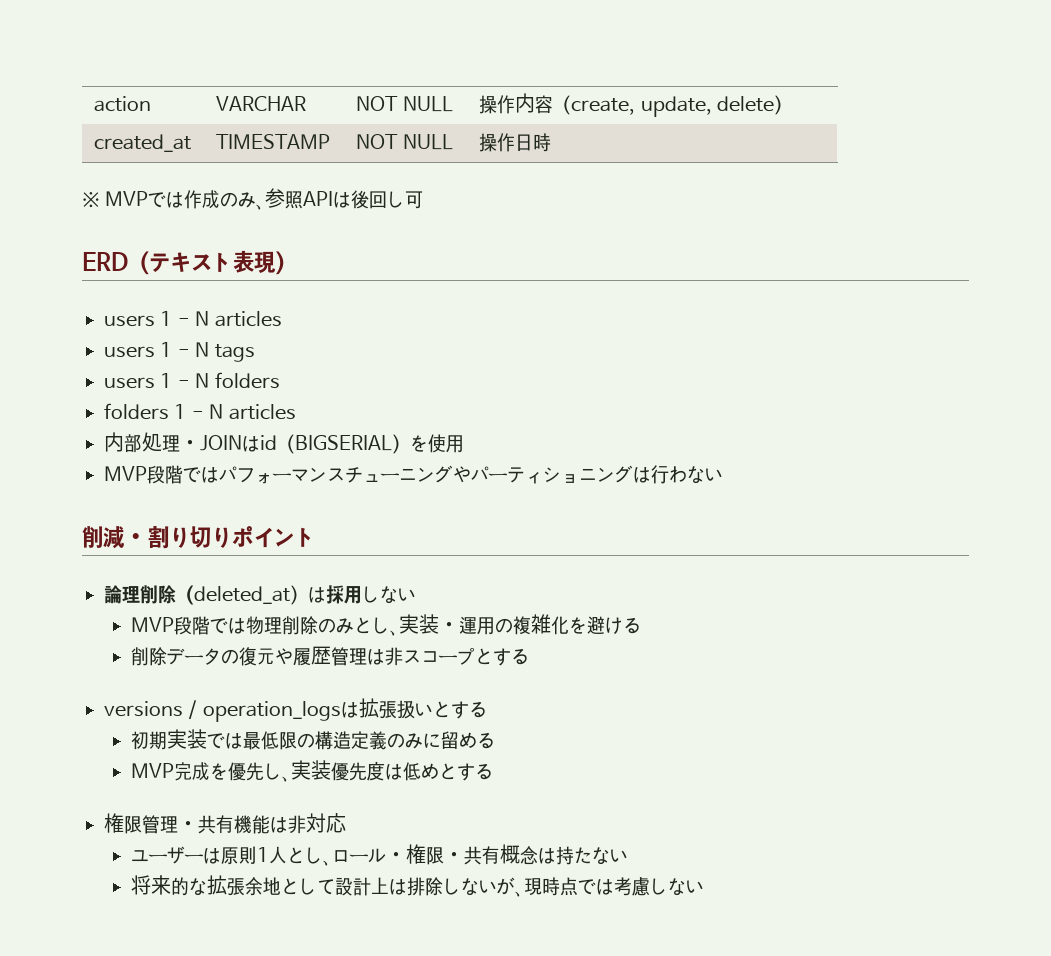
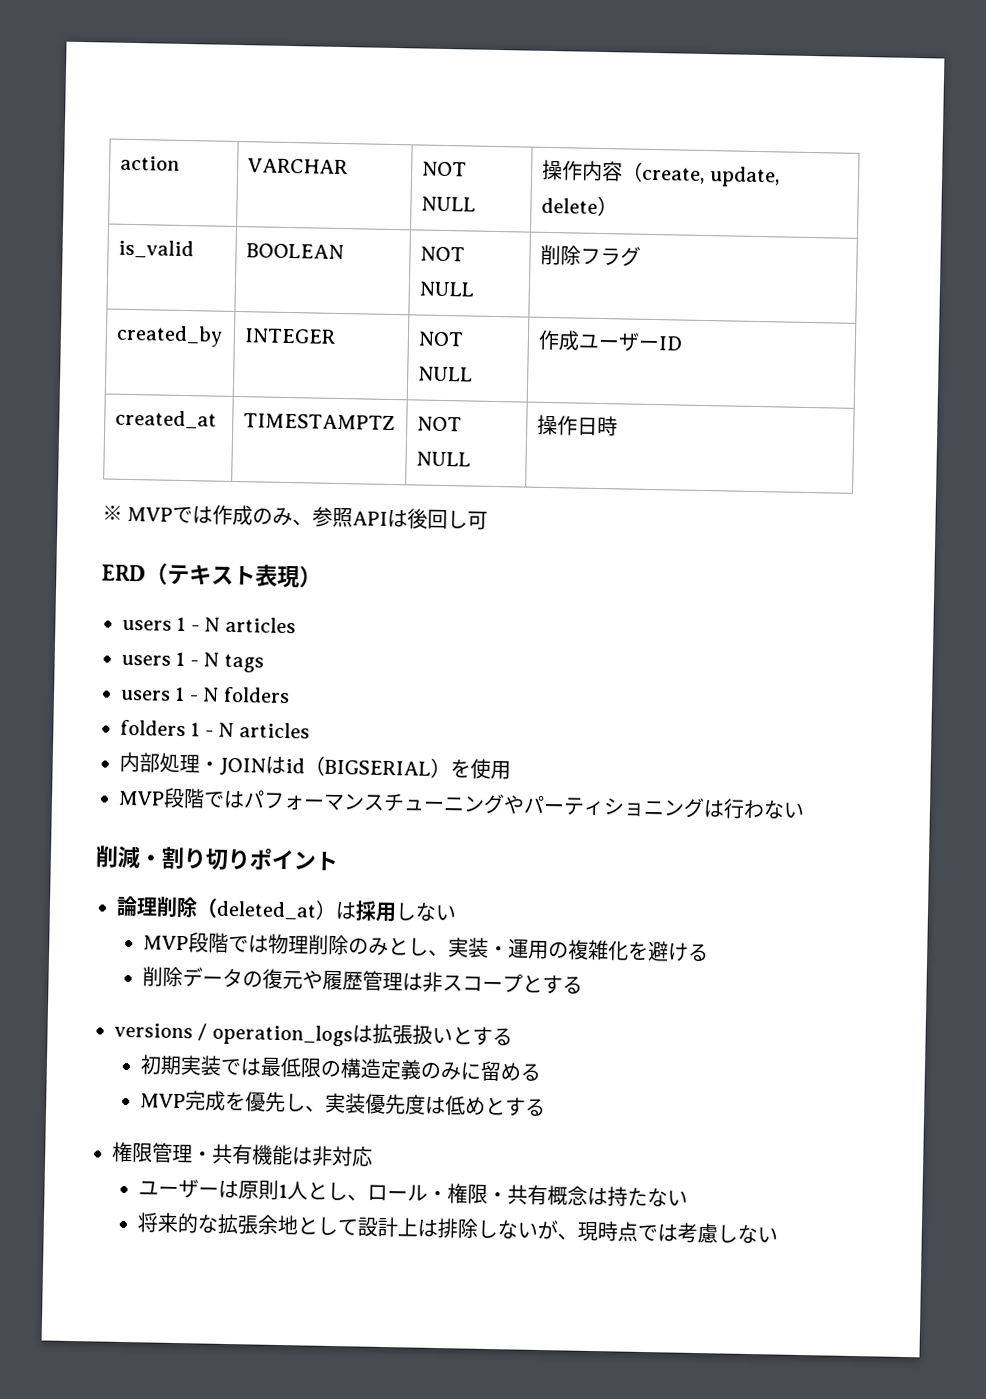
(793, 105) none -> [118,239,195,260] [246,243,345,260] [420,246,466,262] [419,281,476,297] [540,244,642,267] [116,324,224,347] [244,328,337,344] [418,331,465,347] [418,366,474,382] [538,329,684,352] // is_valid | BOOLEAN | NOT NULL | 削除フラグ // created_by | INTEGER | NOT NULL | 作成ユーザーID
[216,134,331,149] TIMESTAMP -> [243,413,396,431] TIMESTAMPTZ

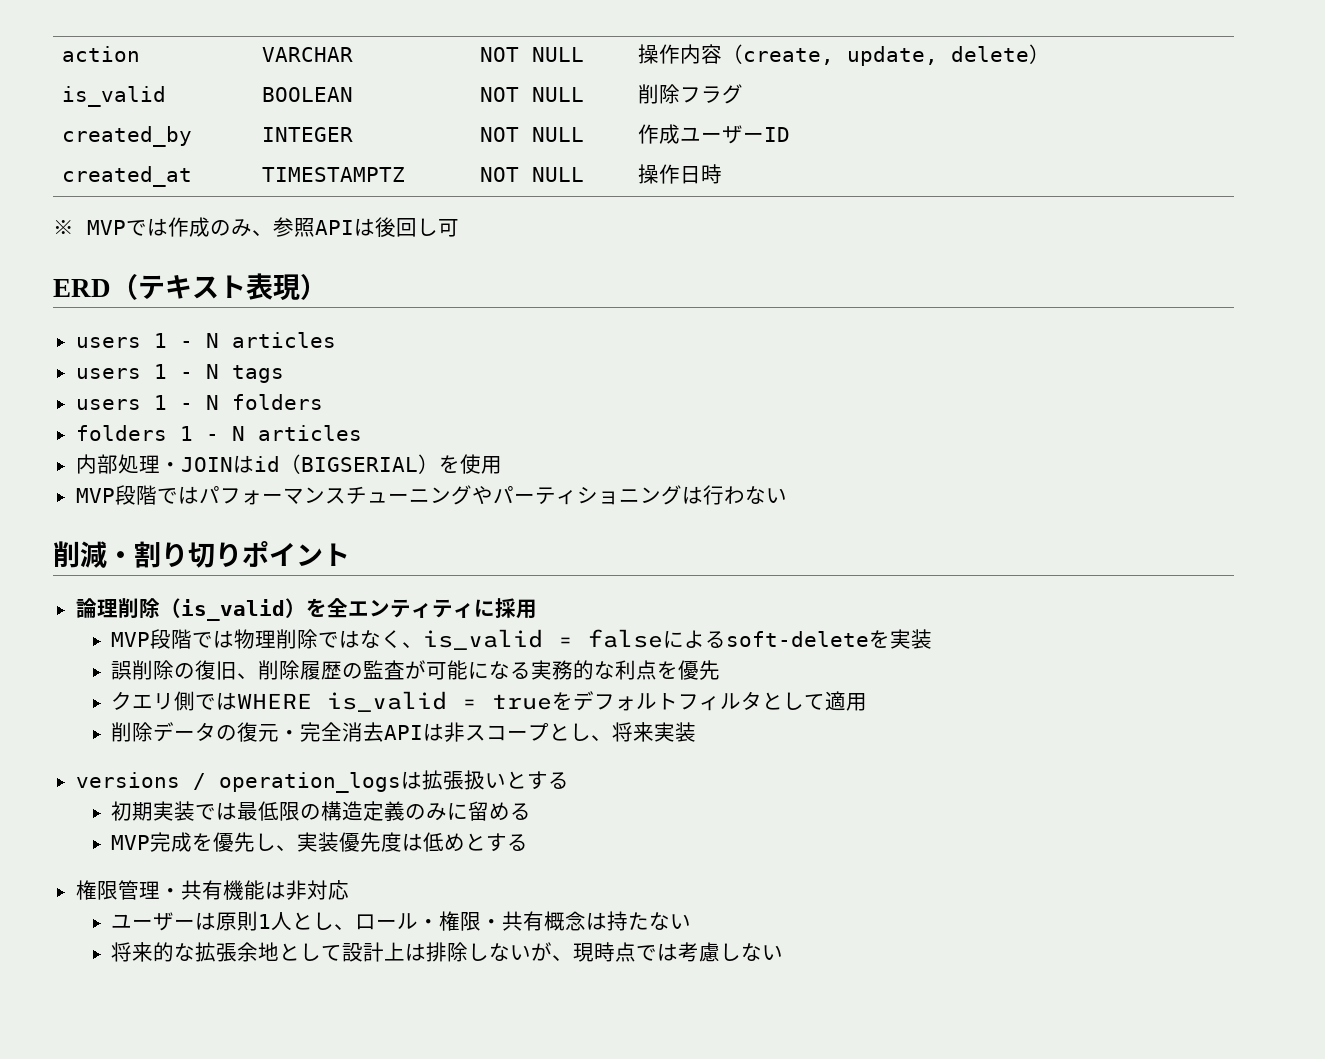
[216,899,357,921] deleted_at）は -> [180,598,495,621] is_valid）を全エンティティに
[395,902,457,921] しない -> (537, 609) none
[347,937,709,962] のみとし、実装・運用の複雑化を避ける -> [318,629,933,650] [111,660,721,680] [111,691,868,712] ではなく、is_valid = falseによるsoft-deleteを実装 // 誤削除の復旧、削除履歴の監査が可能になる実務的な利点を優先 // クエリ側ではWHERE is_valid = trueをデフォルトフィルタとして適用
[301,970,403,991] や履歴管理 -> [279,722,424,742] ・完全消去API
[541,974,583,995] する -> [570,722,697,742] し、将来実装

